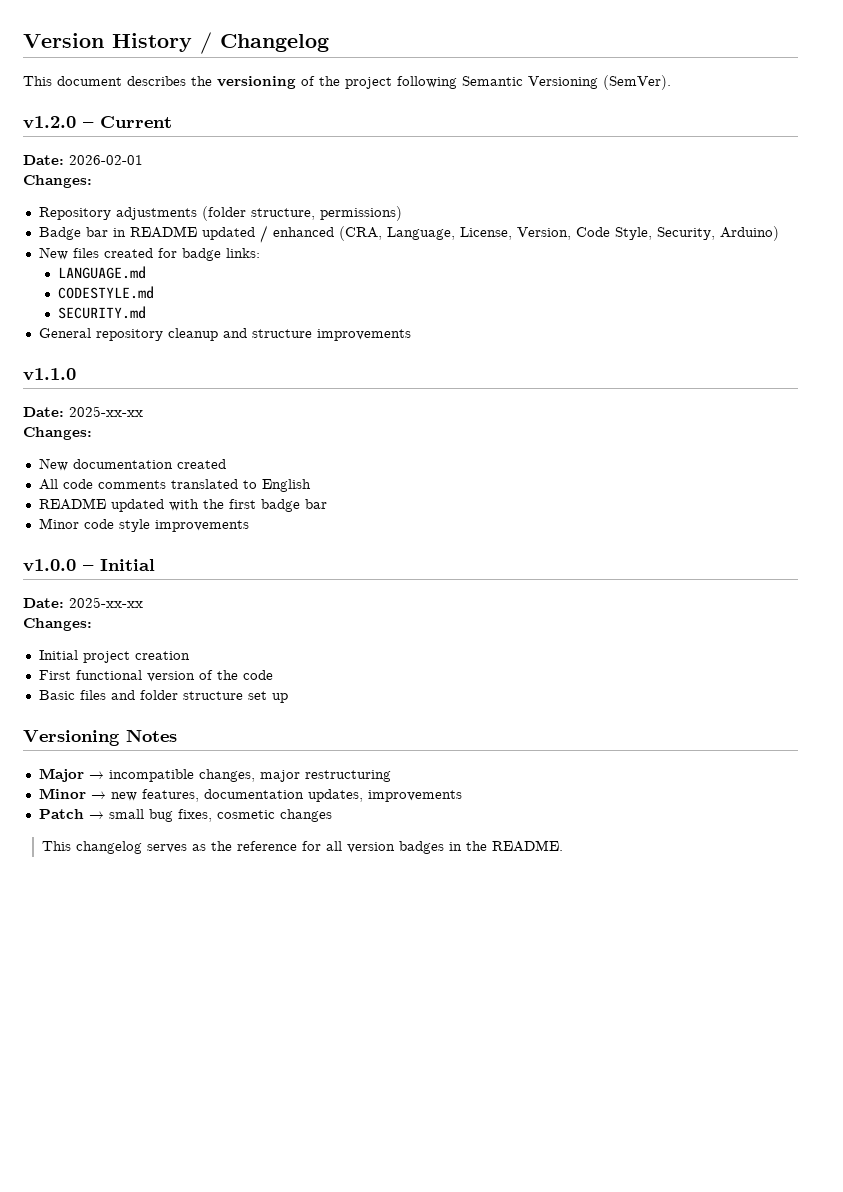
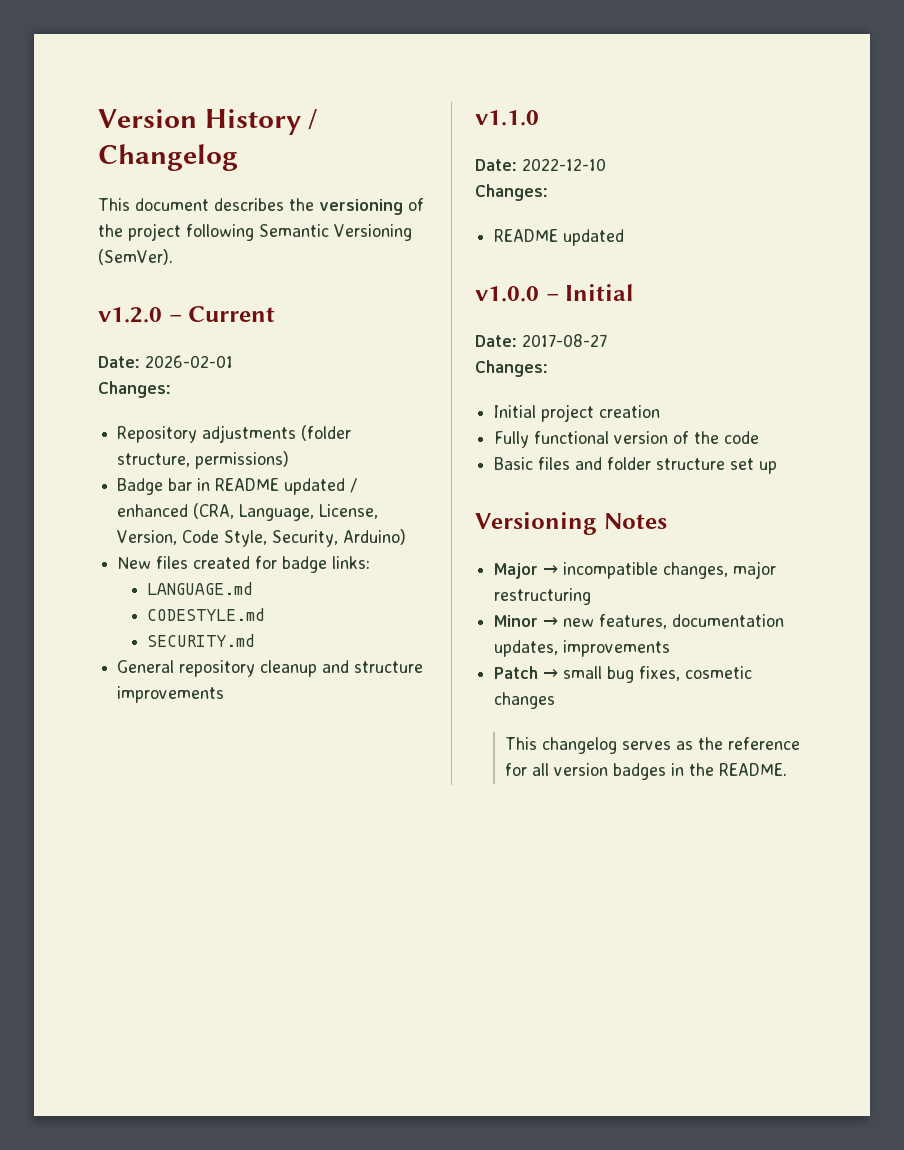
[69,406,143,417] [23,427,92,440] [38,458,226,471] [38,479,311,492] [38,498,327,512] [38,518,249,532] 2025-xx-xx // Changes: // New documentation created // All code comments translated to English // README updated with the first badge bar // Minor code style improvements -> [522,158,606,171] [475,184,548,201] [494,229,625,246] 2022-12-10 // Changes: // README updated
[69,597,143,608] 2025-xx-xx -> [522,334,607,347] 2017-08-27
[38,670,71,680] First -> [494,431,530,448] Fully

